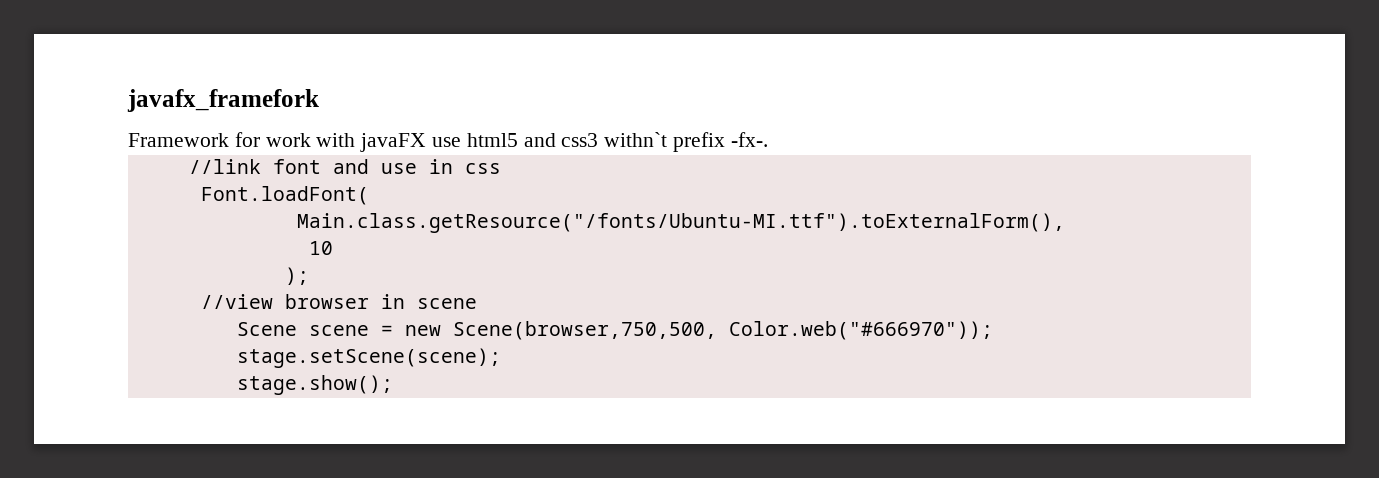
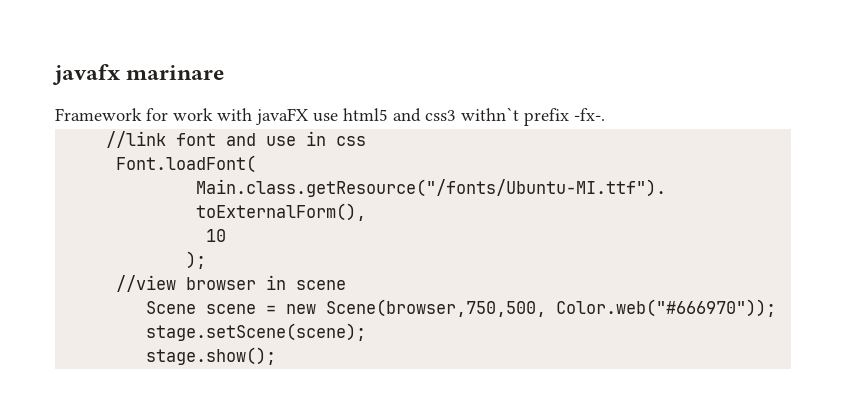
[127,89,319,112] javafx_framefork -> [52,64,225,85] javafx marinare

